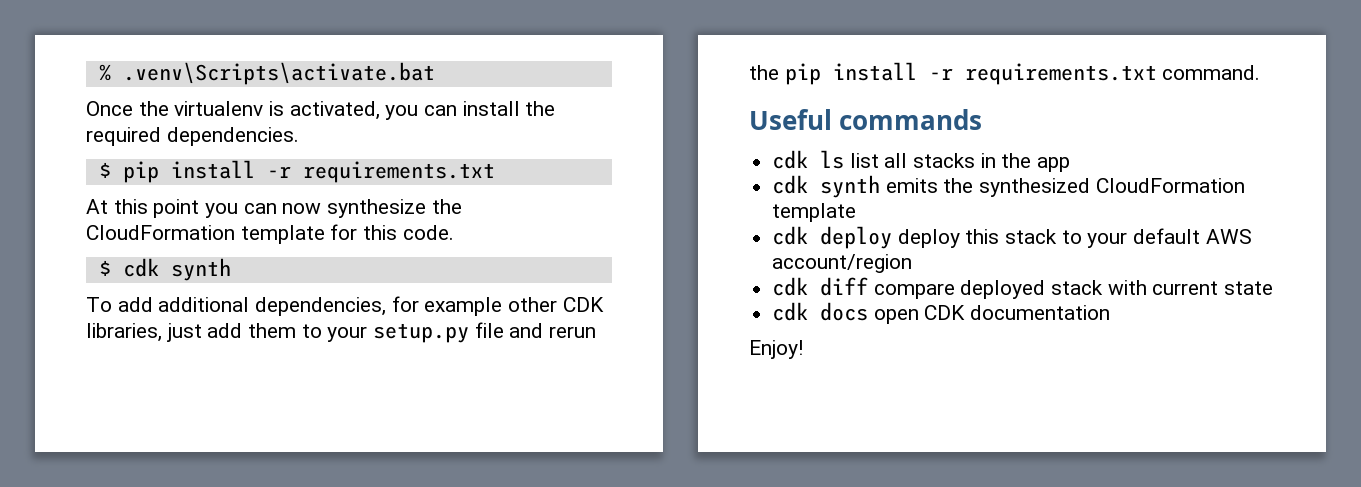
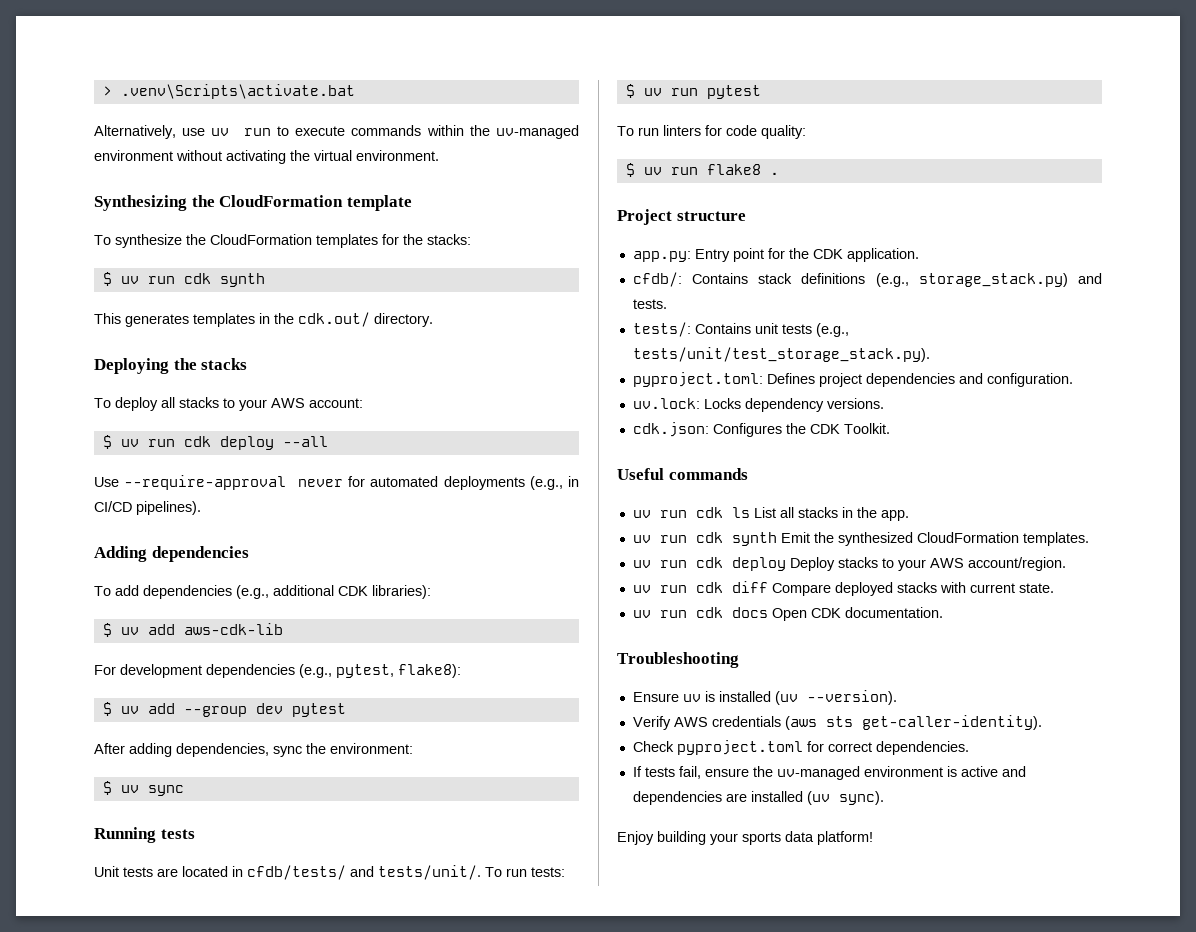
[98,64,111,81] % -> [102,86,112,96] >
[86,101,556,120] [86,127,299,146] [98,160,495,183] [86,199,462,218] [86,224,454,244] [98,260,111,276] Once the virtualenv is activated, you can install the required dependencies. // $ pip install -r requirements.txt // At this point you can now synthesize the CloudFormation template for this code. // $ -> [94,125,579,139] [94,150,439,164] [94,195,412,211] [94,234,471,248] [102,272,175,286] Alternatively, use uv run to execute commands within the uv-managed environment without activating the virtual environment. // Synthesizing the CloudFormation template // To synthesize the CloudFormation templates for the stacks: // $ uv run
[86,296,604,316] [86,322,597,343] [749,62,1261,85] To add additional dependencies, for example other CDK libraries, just add them to your setup.py file and rerun the pip install -r requirements.txt command. -> [94,312,433,327] [94,358,248,374] [94,397,363,411] [102,435,328,450] [94,475,579,490] [94,501,201,515] [94,546,249,562] [94,585,431,599] [102,623,283,637] [94,664,461,678] [102,702,346,717] [94,743,413,757] [102,781,184,796] [94,827,195,843] [94,865,565,880] [625,84,761,99] [617,125,806,139] [625,163,779,177] [617,209,746,225] [632,248,919,262] [632,272,1102,287] [632,299,667,309] [632,322,849,337] [632,347,930,362] [632,372,1073,387] [632,398,884,412] [632,422,890,437] This generates templates in the cdk.out/ directory. // Deploying the stacks // To deploy all stacks to your AWS account: // $ uv run cdk deploy --all // Use --require-approval never for automated deployments (e.g., in CI/CD pipelines). // Adding dependencies // To add dependencies (e.g., additional CDK libraries): // $ uv add aws-cdk-lib // For development dependencies (e.g., pytest, flake8): // $ uv add --group dev pytest // After adding dependencies, sync the environment: // $ uv sync // Running tests // Unit tests are located in cfdb/tests/ and tests/unit/. To run tests: // $ uv run pytest // To run linters for code quality: // $ uv run flake8 . // Project structure // app.py: Entry point for the CDK application. // cfdb/: Contains stack definitions (e.g., storage_stack.py) and tests. // tests/: Contains unit tests (e.g., tests/unit/test_storage_stack.py). // pyproject.toml: Defines project dependencies and configuration. // uv.lock: Locks dependency versions. // cdk.json: Configures the CDK Toolkit.
(983, 119) none -> [632,510,687,518] uv run
[849,153,879,168] list -> [753,507,776,518] List
[1037,157,1071,172] [772,175,938,198] app // cdk synth emits -> [880,510,909,521] [632,532,810,546] app. // uv run cdk synth Emit
[772,203,857,222] [772,226,1252,249] [772,254,913,273] [772,277,1274,299] [772,302,1111,324] [749,340,803,359] template // cdk deploy deploy this stack to your default AWS account/region // cdk diff compare deployed stack with current state // cdk docs open CDK documentation // Enjoy! -> [1022,532,1089,546] [632,557,1066,571] [632,581,1054,596] [632,607,943,621] [617,652,739,668] [632,690,897,705] [632,715,1042,730] [632,740,969,755] [632,766,1026,780] [632,791,884,805] [617,831,873,845] templates. // uv run cdk deploy Deploy stacks to your AWS account/region. // uv run cdk diff Compare deployed stacks with current state. // uv run cdk docs Open CDK documentation. // Troubleshooting // Ensure uv is installed (uv --version). // Verify AWS credentials (aws sts get-caller-identity). // Check pyproject.toml for correct dependencies. // If tests fail, ensure the uv-managed environment is active and dependencies are installed (uv sync). // Enjoy building your sports data platform!

